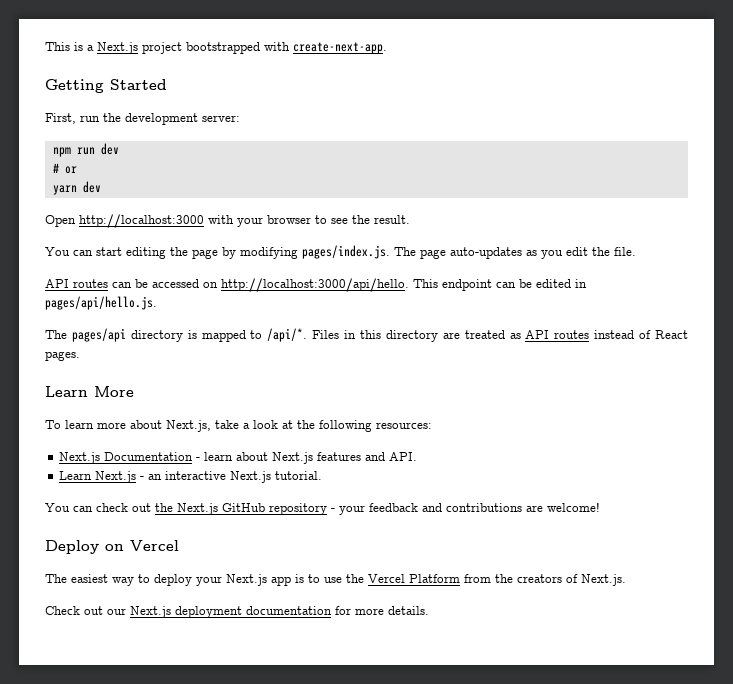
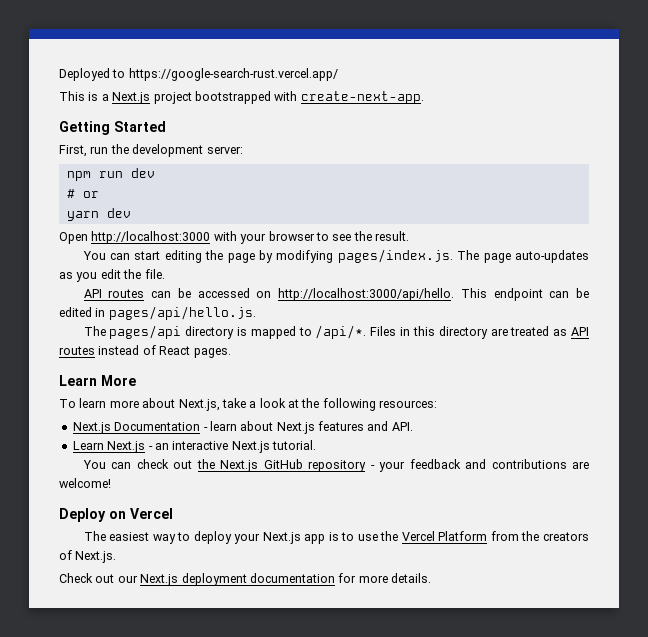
(45, 46) none -> [59,68,338,81] Deployed to https://google-search-rust.vercel.app/ //

